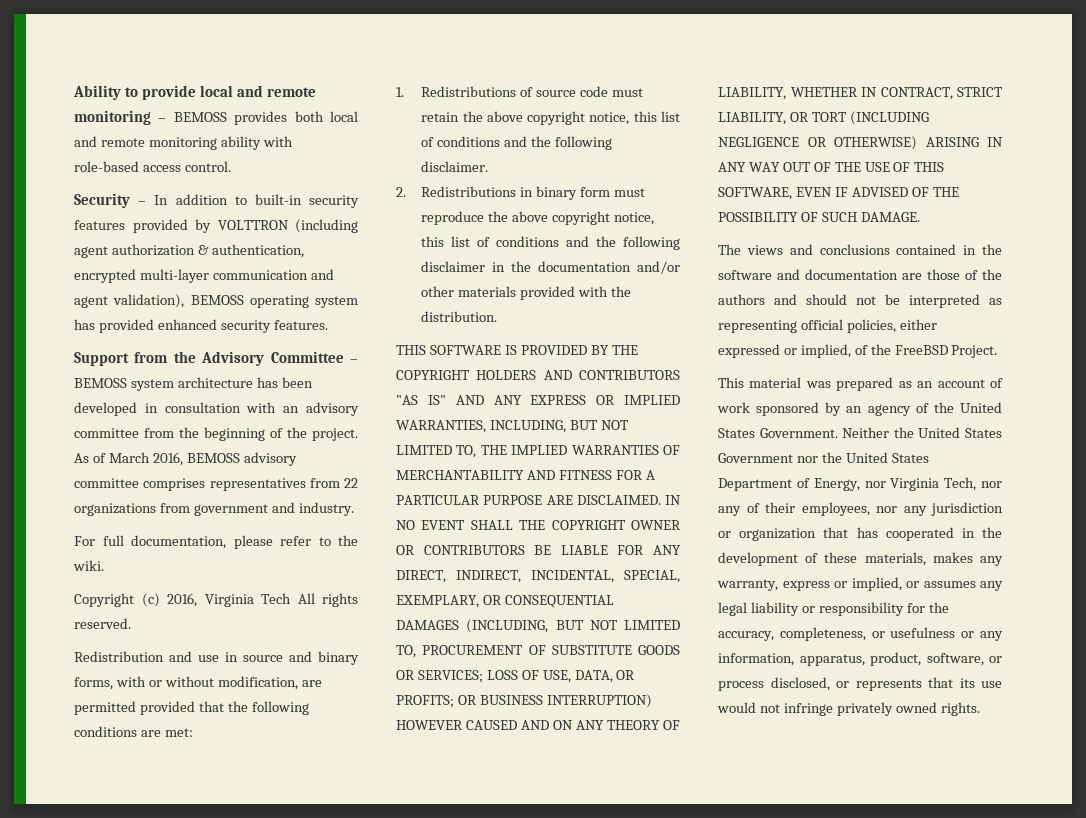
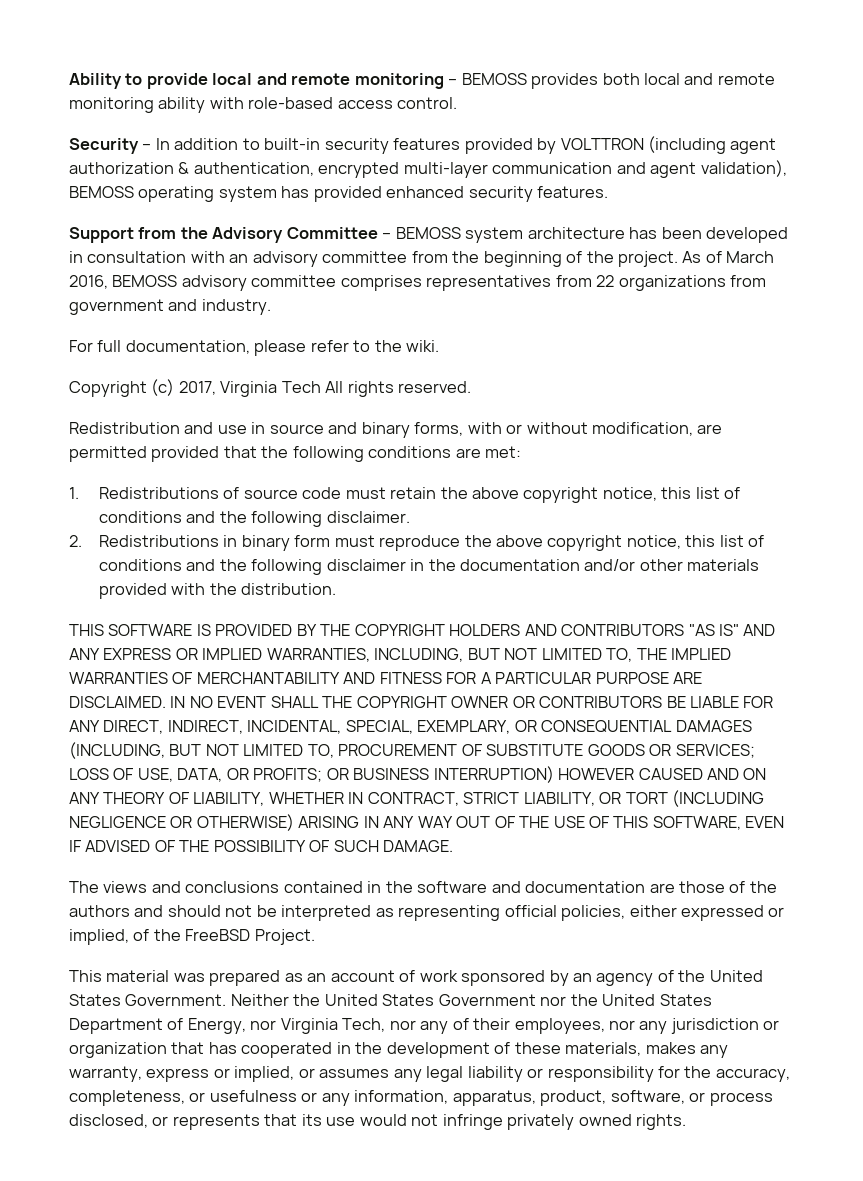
[167,593,197,607] 2016, -> [178,381,216,395] 2017,

